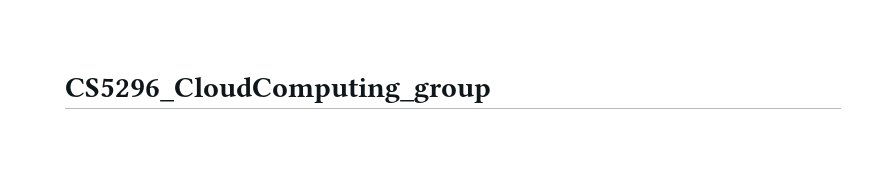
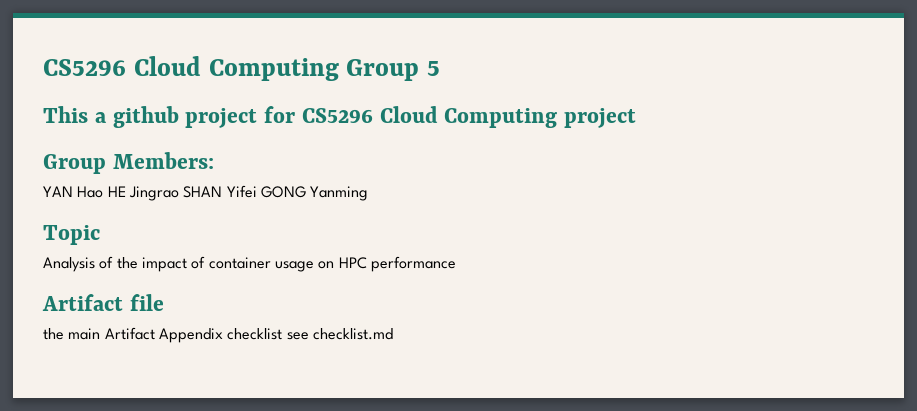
[65,77,491,103] CS5296_CloudComputing_group -> [43,56,441,81] [43,106,636,128] [43,152,214,174] [43,185,369,201] [43,225,100,245] [43,256,456,272] [42,294,164,311] [43,327,393,343] CS5296 Cloud Computing Group 5 // This a github project for CS5296 Cloud Computing project // Group Members: // YAN Hao HE Jingrao SHAN Yifei GONG Yanming // Topic // Analysis of the impact of container usage on HPC performance // Artifact file // the main Artifact Appendix checklist see checklist.md

